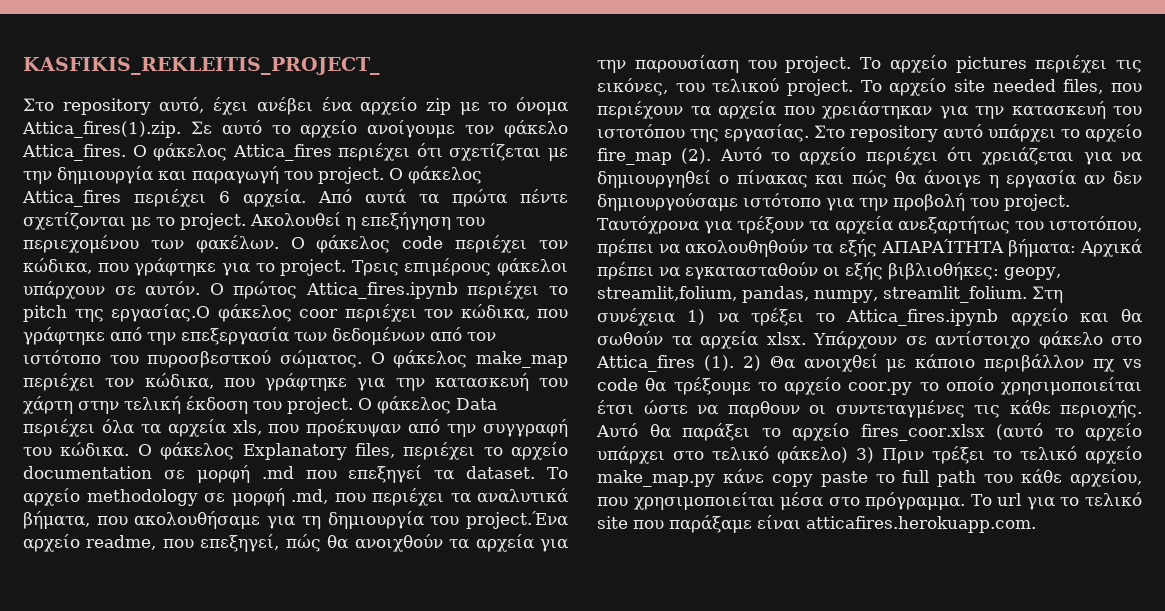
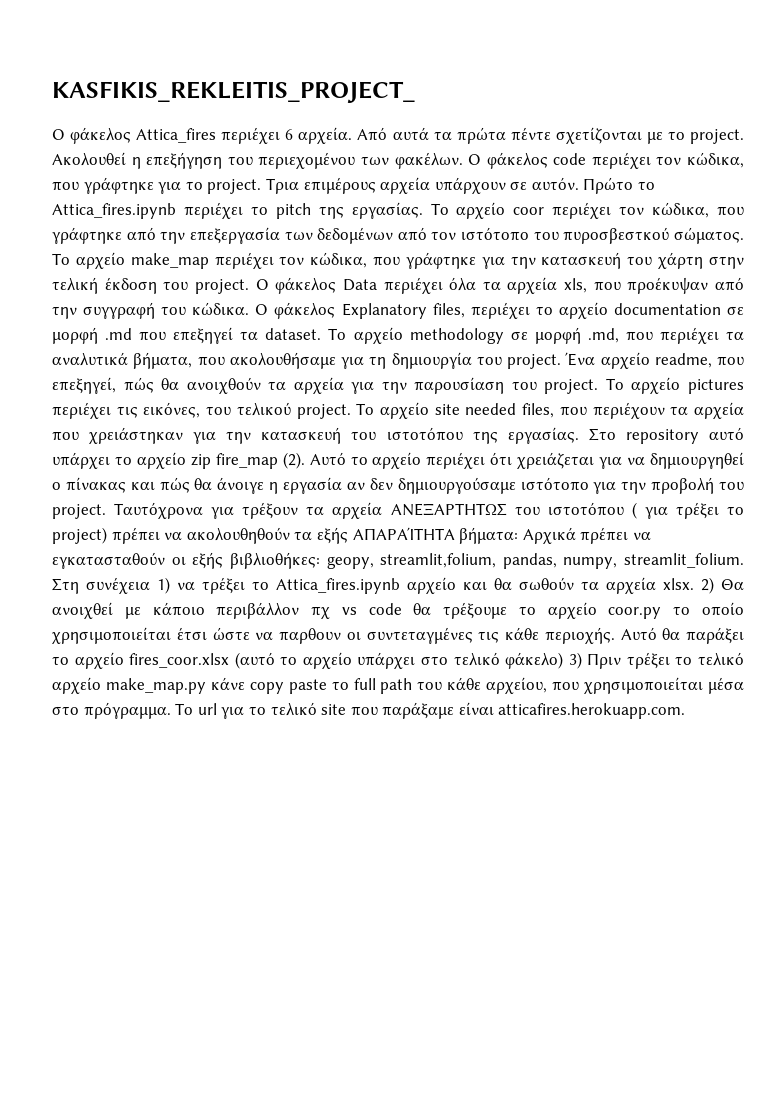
[23,97,569,115] [22,120,568,138] [22,143,568,161] [23,166,384,184] Στο repository αυτό, έχει ανέβει ένα αρχείο zip με το όνομα Attica_fires(1).zip. Σε αυτό το αρχείο ανοίγουμε τον φάκελο Attica_fires. Ο φάκελος Attica_fires περιέχει ότι σχετίζεται με την δημιουργία και παραγωγή του project. -> (415, 92) none
[351,258,568,276] Τρεις επιμέρους φάκελοι -> [265,177,431,194] Τρια επιμέρους αρχεία
[209,281,298,299] Ο πρώτος -> [583,177,656,194] Πρώτο το
[111,304,292,322] εργασίας.Ο φάκελος -> [351,202,506,219] εργασίας. Το αρχείο
[370,350,468,368] Ο φάκελος -> [52,252,125,269] Το αρχείο
[466,511,569,529] project.Ένα -> [507,352,596,369] project. Ένα
(1142, 133) none -> [190,454,211,469] zip
[897,216,1142,234] ανεξαρτήτως του ιστοτόπου, -> [390,502,745,519] [52,527,107,544] ΑΝΕΞΑΡΤΗΤΩΣ του ιστοτόπου ( για τρέξει το project)
[813,331,1142,349] [596,355,734,372] Υπάρχουν σε αντίστοιχο φάκελο στο Attica_fires (1). -> (694, 584) none

